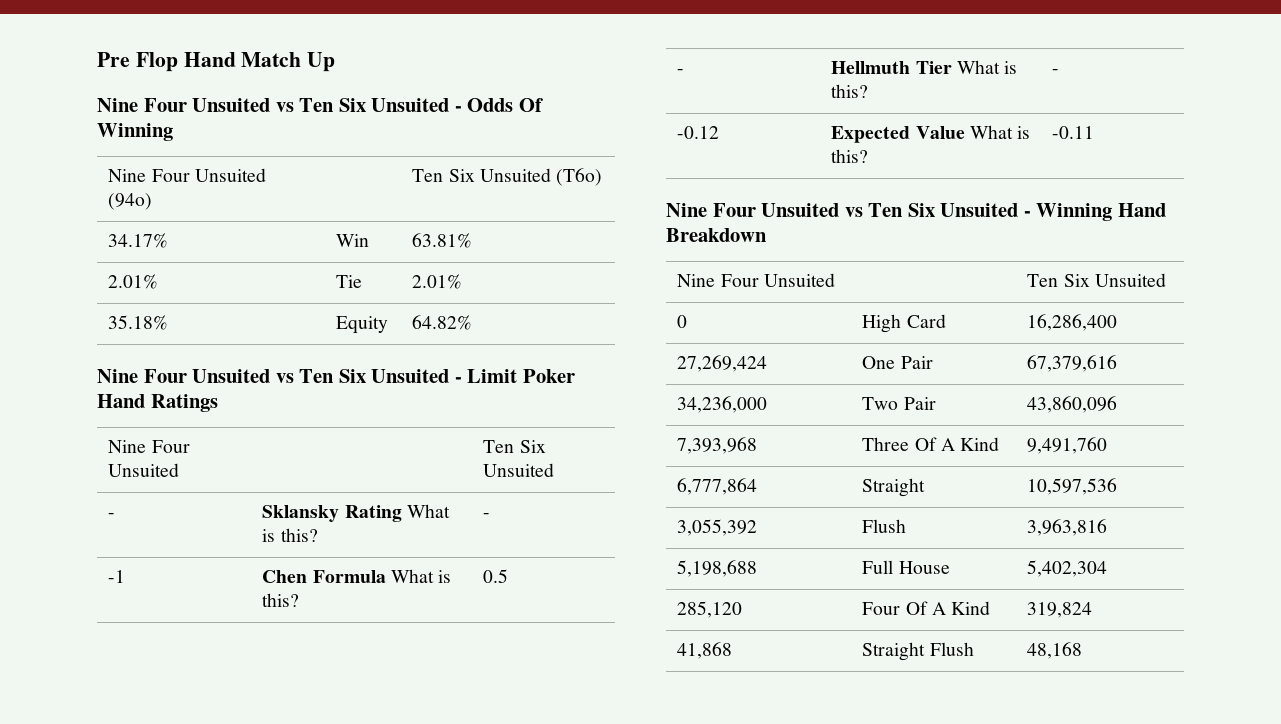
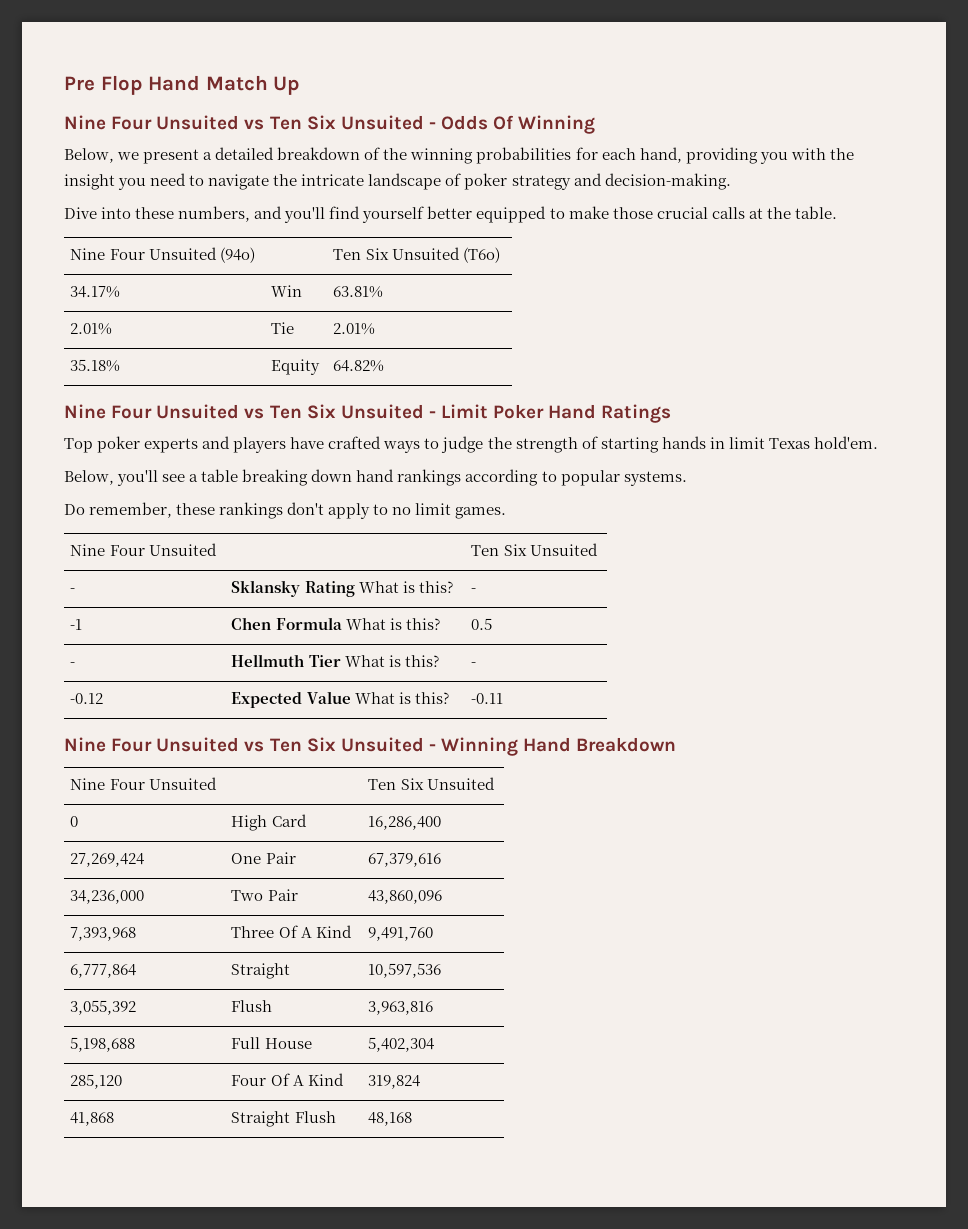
(173, 132) none -> [64,147,854,164] [64,173,731,190] [64,206,837,223] // Below, we present a detailed breakdown of the winning probabilities for each hand, providing you with the insight you need to navigate the intricate landscape of poker strategy and decision-making. // Dive into these numbers, and you'll find yourself better equipped to make those crucial calls at the table.
(218, 403) none -> [64,436,878,453] [64,469,687,486] [64,502,507,519] // Top poker experts and players have crafted ways to judge the strength of starting hands in limit Texas hold'em. // Below, you'll see a table breaking down hand rankings according to popular systems. // Do remember, these rankings don't apply to no limit games.

